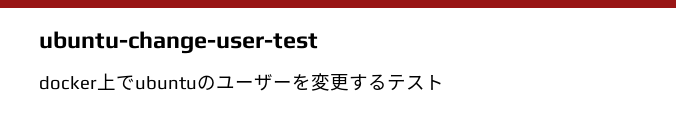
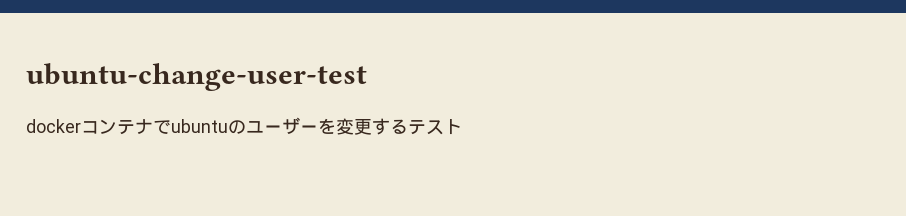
[97,73,116,90] 上 -> [81,119,153,135] コンテナ

